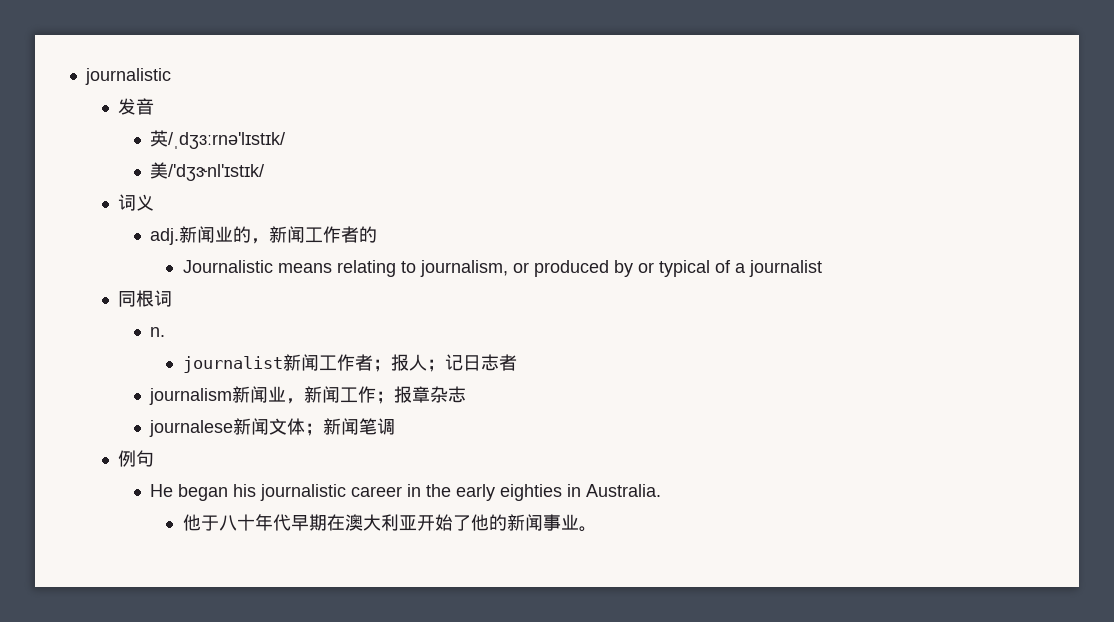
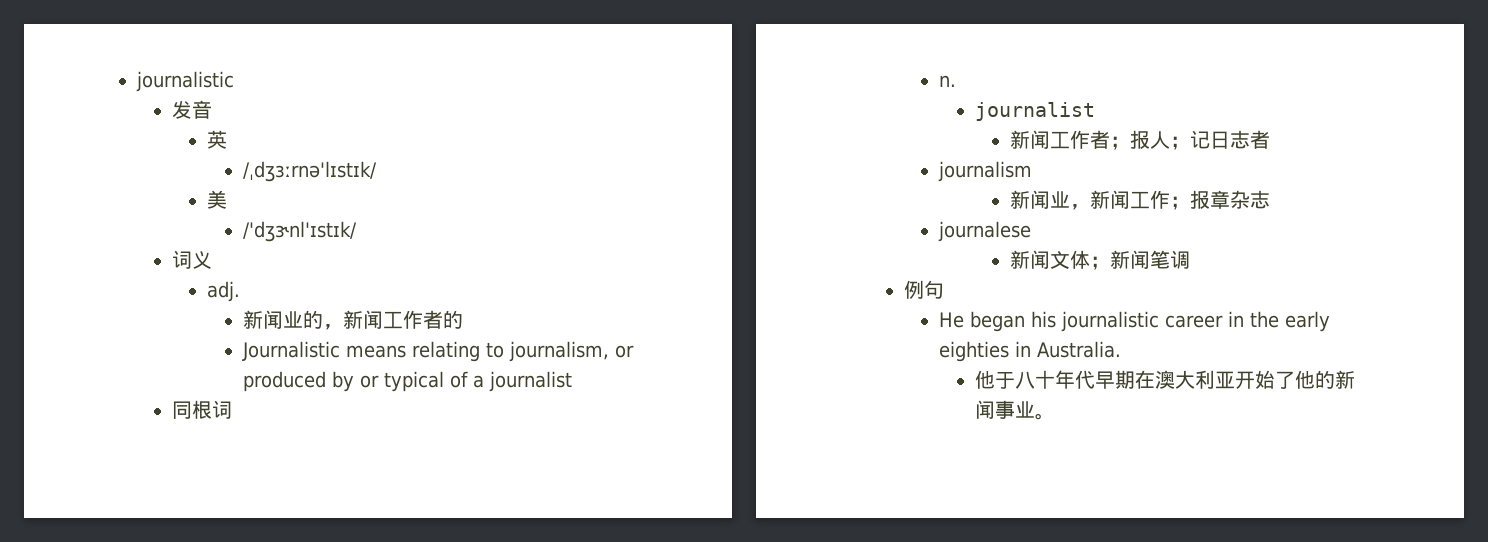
(169, 138) none -> (228, 139) //
(169, 170) none -> (228, 199) //
(180, 236) none -> (241, 291) //
(283, 364) none -> (1095, 111) //
(233, 396) none -> (1033, 171) //
(234, 428) none -> (1032, 231) //

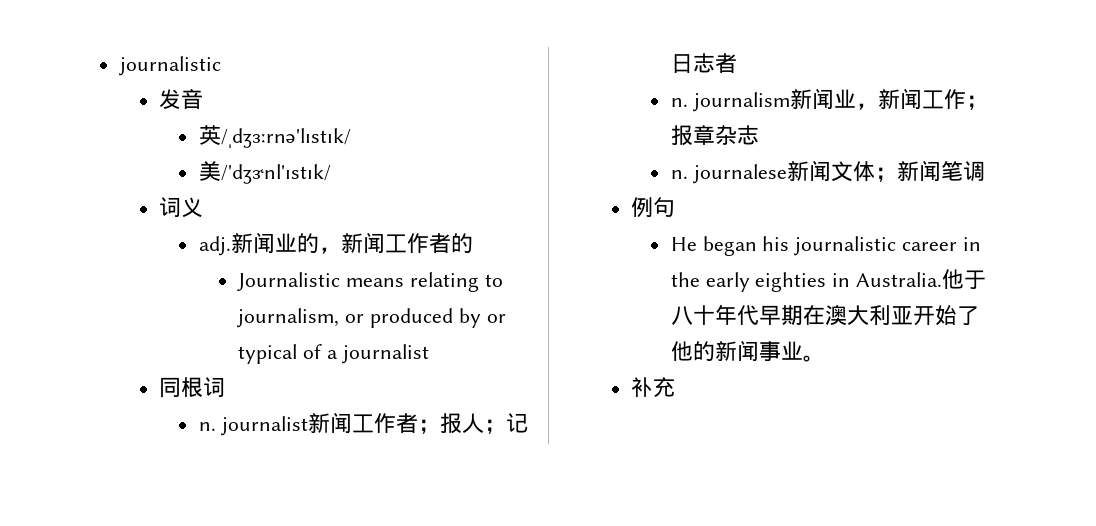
(228, 139) // -> (221, 135) none
(228, 199) // -> (221, 171) none
(241, 291) // -> (231, 246) none
[974,102,1095,121] // journalist // -> [220,416,308,436] journalist
(1270, 139) none -> [670,98,688,107] n.
(1033, 171) // -> (790, 102) none
(1270, 199) none -> [670,170,688,179] n.
(1032, 231) // -> (787, 174) none
(1122, 349) // -> (942, 279) none
(1055, 416) none -> [631,377,676,398] // 补充

